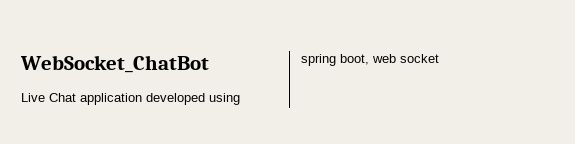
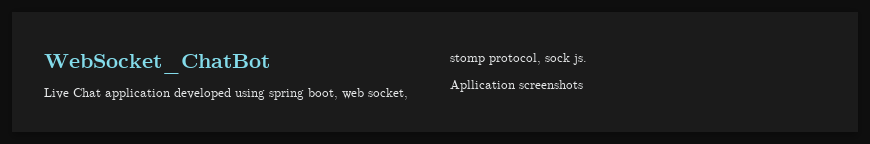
[400,54,439,63] socket -> [368,88,408,100] [450,53,587,65] [450,80,583,92] socket, stomp protocol, sock js. // Apllication screenshots

